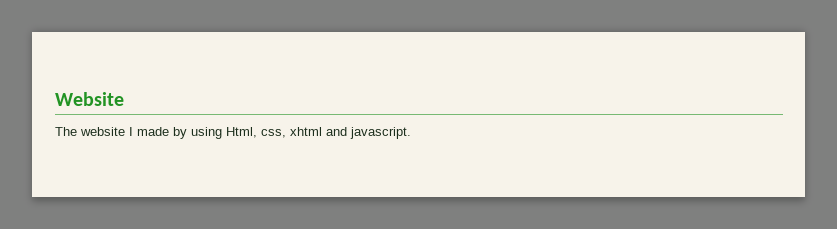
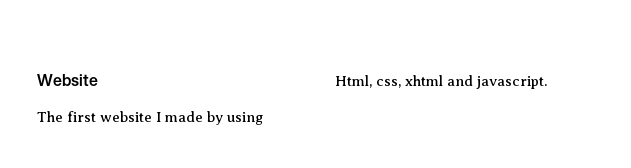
(77, 131) none -> [67,111,96,122] first

